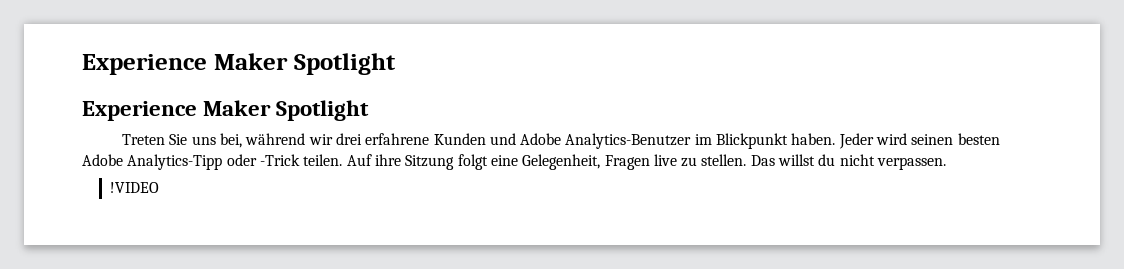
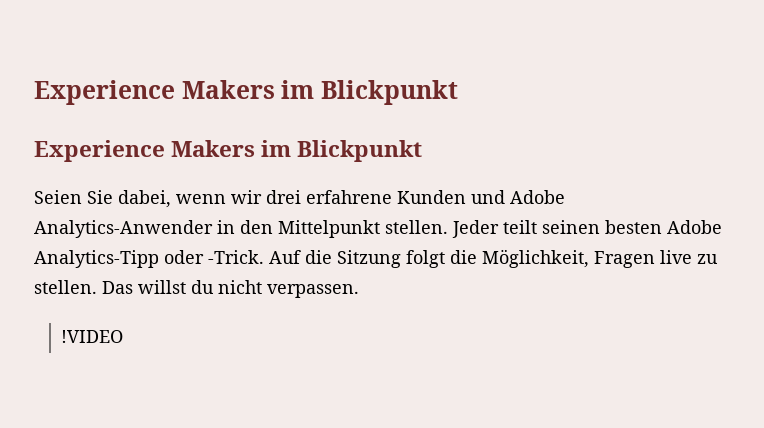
[82,53,396,75] [82,100,370,121] [121,133,306,148] Experience Maker Spotlight // Experience Maker Spotlight // Treten Sie uns bei, während -> [34,80,458,105] [34,140,423,162] [34,190,226,208] Experience Makers im Blickpunkt // Experience Makers im Blickpunkt // Seien Sie dabei, wenn
[565,133,908,149] Analytics-Benutzer im Blickpunkt haben. Jeder wird -> [34,220,537,238] Analytics-Anwender in den Mittelpunkt stellen. Jeder teilt
[259,154,601,170] -Trick teilen. Auf ihre Sitzung folgt eine Gelegenheit, -> [208,249,589,268] -Trick. Auf die Sitzung folgt die Möglichkeit,

